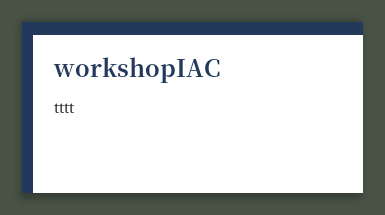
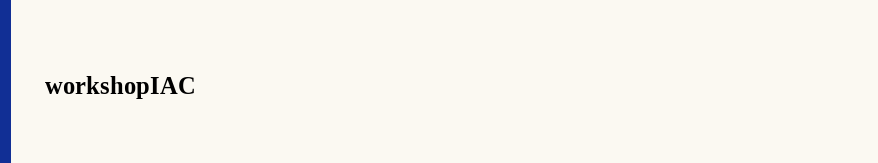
[54,103,75,113] // tttt -> (196, 87) none

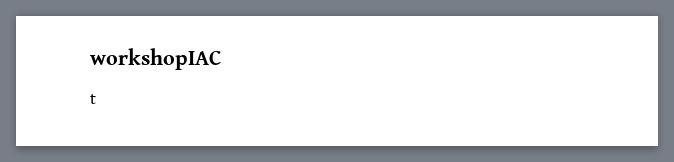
(196, 87) none -> [90,94,96,104] // t

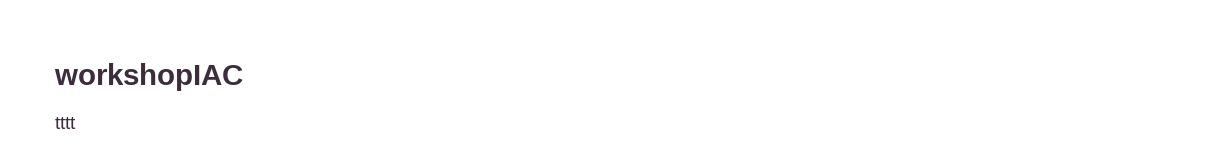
[90,94,96,104] t -> [55,117,76,129] tttt

